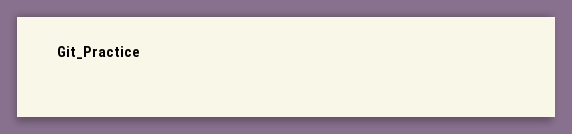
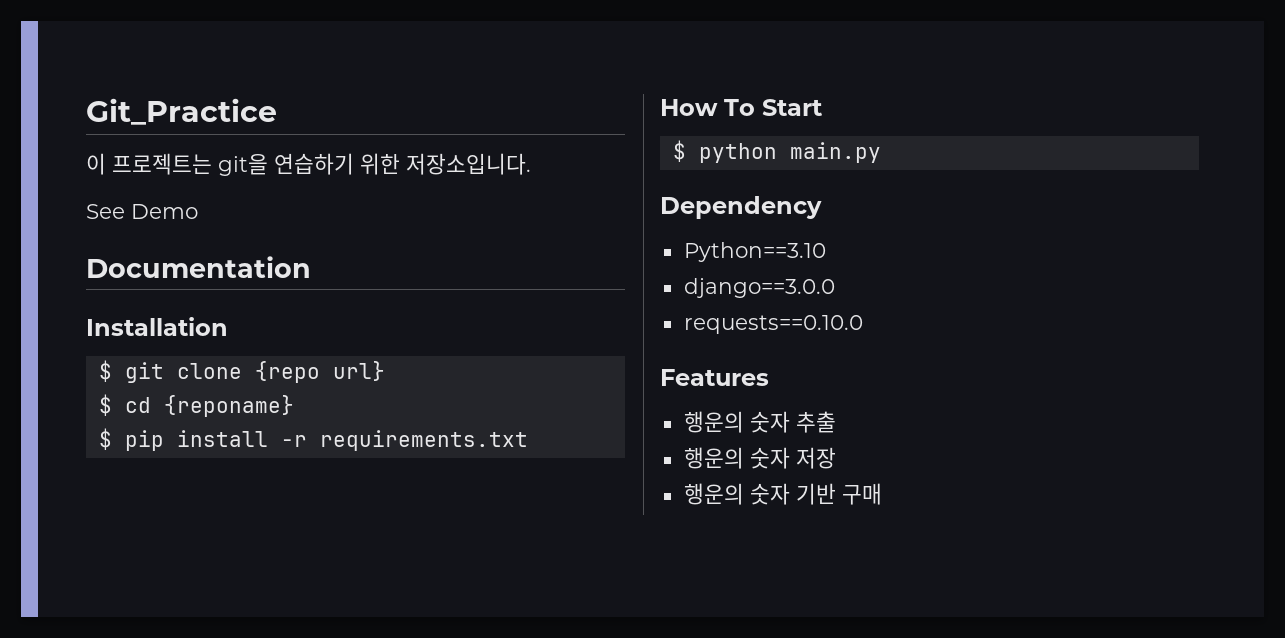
(140, 52) none -> [86,153,531,176] [86,204,198,219] [86,256,311,278] [86,317,228,336] [98,360,385,383] [98,394,294,417] [98,428,528,451] [660,99,823,116] [672,140,881,163] [660,196,822,219] [683,242,826,262] [683,278,835,298] [683,315,863,334] [660,369,769,386] [683,411,836,433] [683,447,836,469] [683,483,882,505] // 이 프로젝트는 git을 연습하기 위한 저장소입니다. // See Demo // Documentation // Installation // $ git clone {repo url} // $ cd {reponame} // $ pip install -r requirements.txt // How To Start // $ python main.py // Dependency // Python==3.10 // django==3.0.0 // requests==0.10.0 // Features // 행운의 숫자 추출 // 행운의 숫자 저장 // 행운의 숫자 기반 구매

